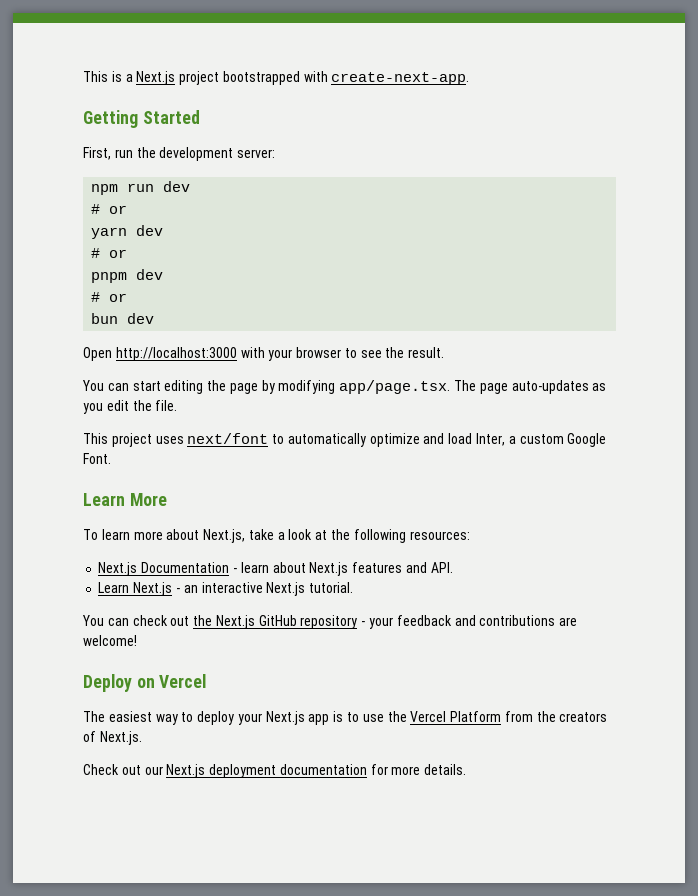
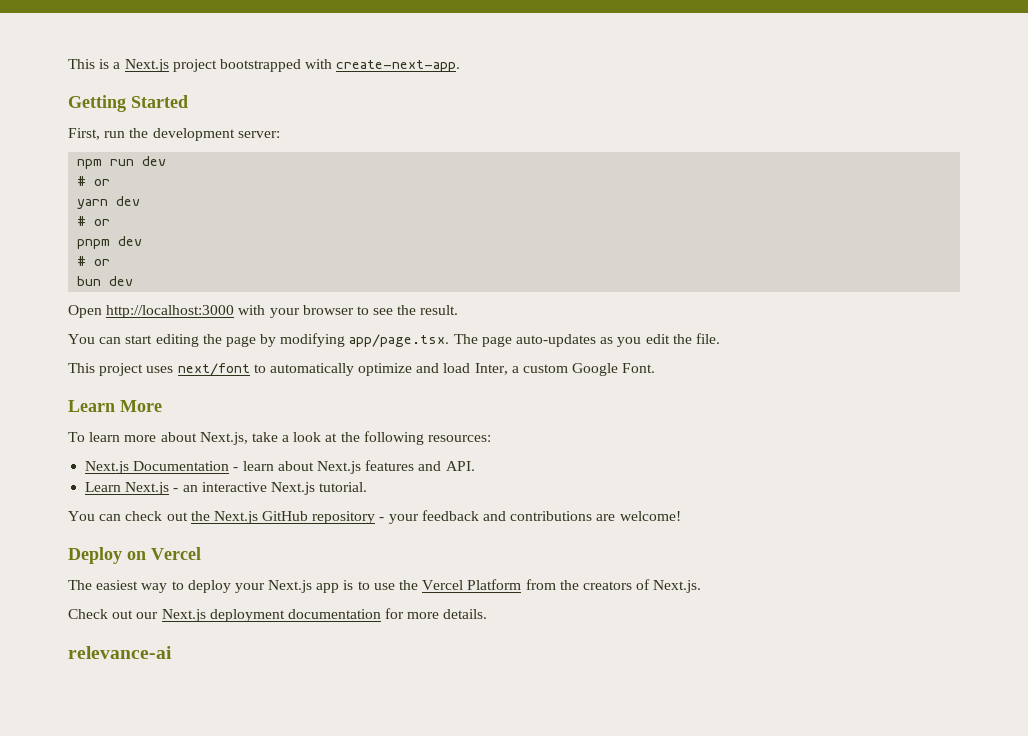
(467, 769) none -> [68,646,172,659] // relevance-ai

